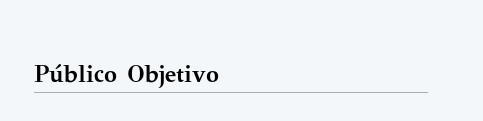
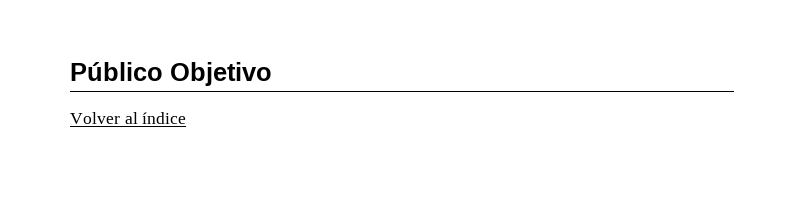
(219, 76) none -> [70,112,187,124] // Volver al índice

